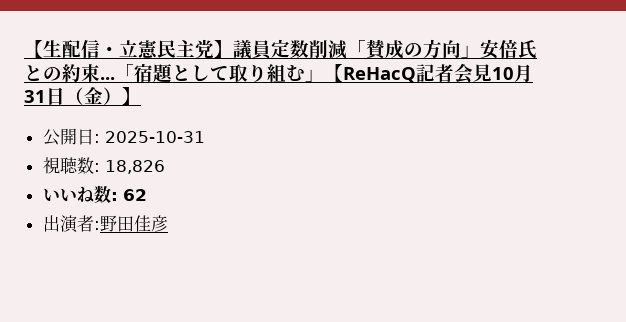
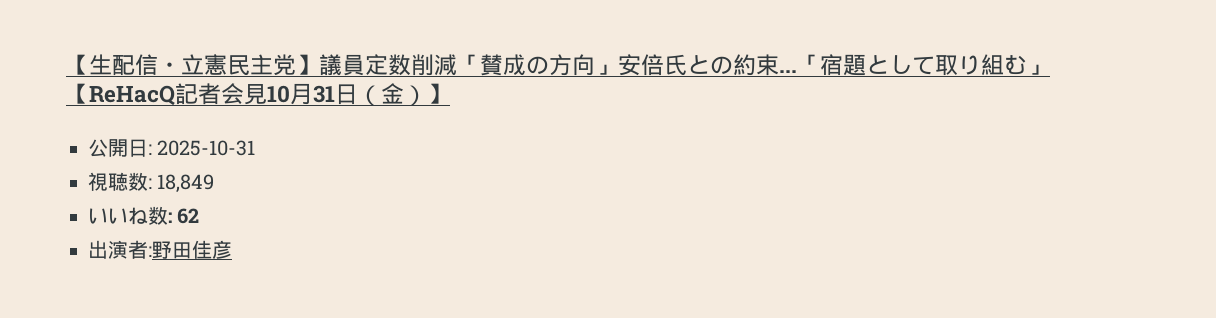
[104,160,165,174] 18,826 -> [157,174,215,193] 18,849

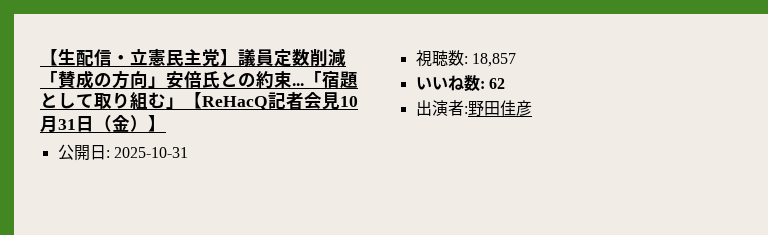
[157,174,215,193] 18,849 -> [471,53,516,67] 18,857

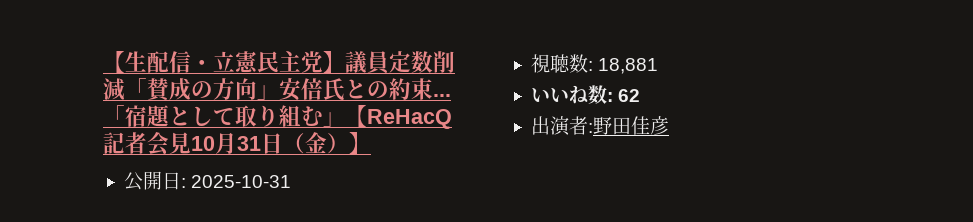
[471,53,516,67] 18,857 -> [598,58,659,74] 18,881

